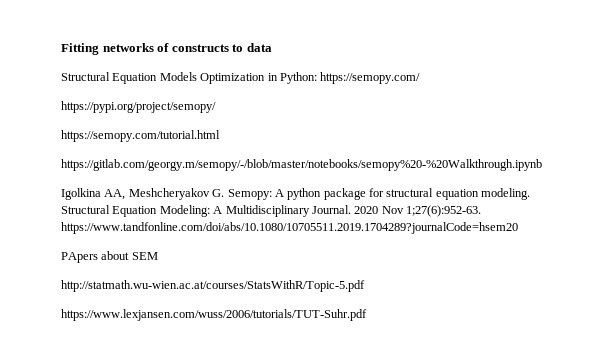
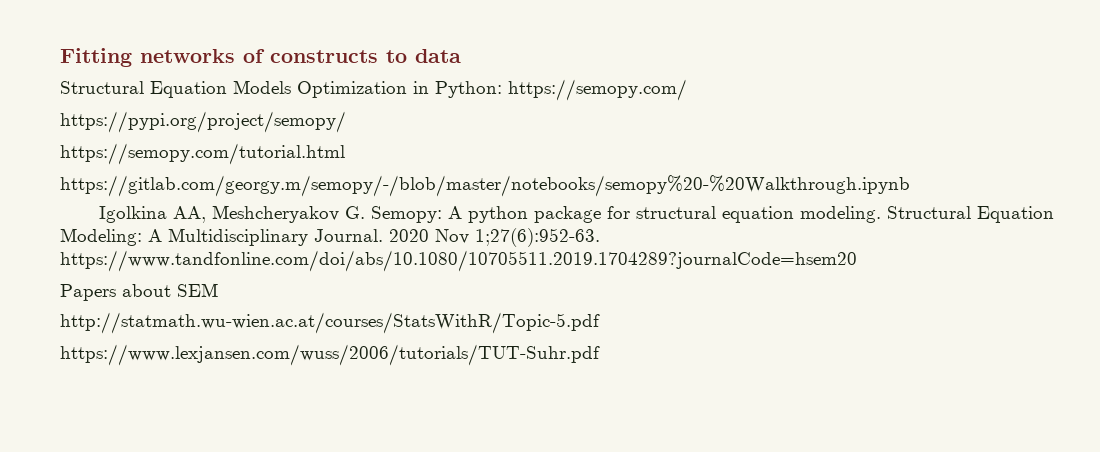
[61,252,98,263] PApers -> [60,284,116,301] Papers

